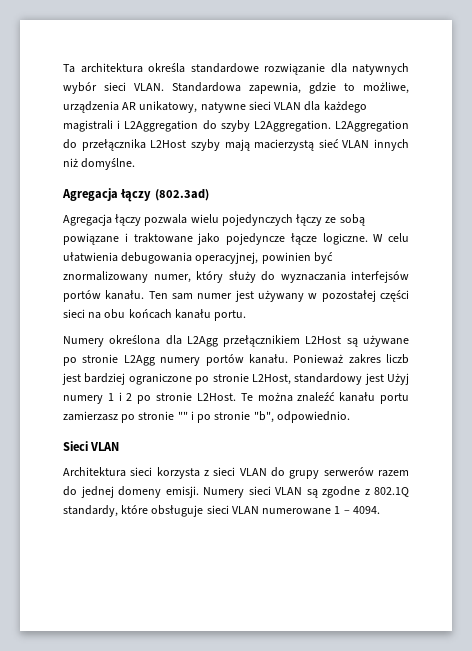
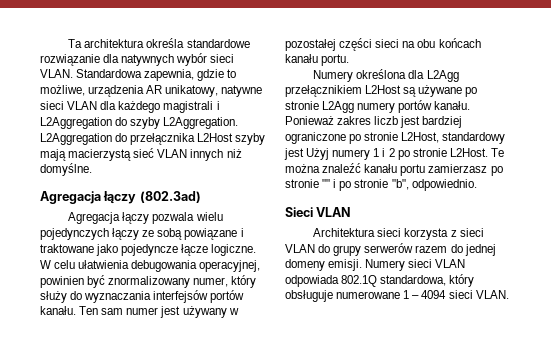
[306,486,409,498] [63,505,380,517] są zgodne z 802.1Q standardy, które obsługuje sieci VLAN numerowane 1 – 4094. -> [285,274,475,287] [285,290,509,302] odpowiada 802.1Q standardowa, który obsługuje numerowane 1 – 4094 sieci VLAN.

